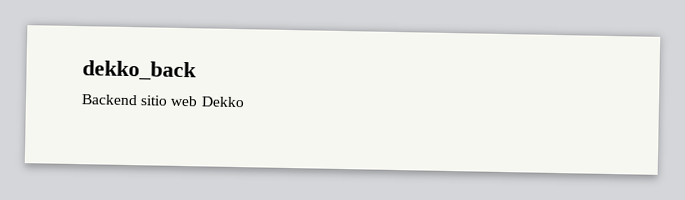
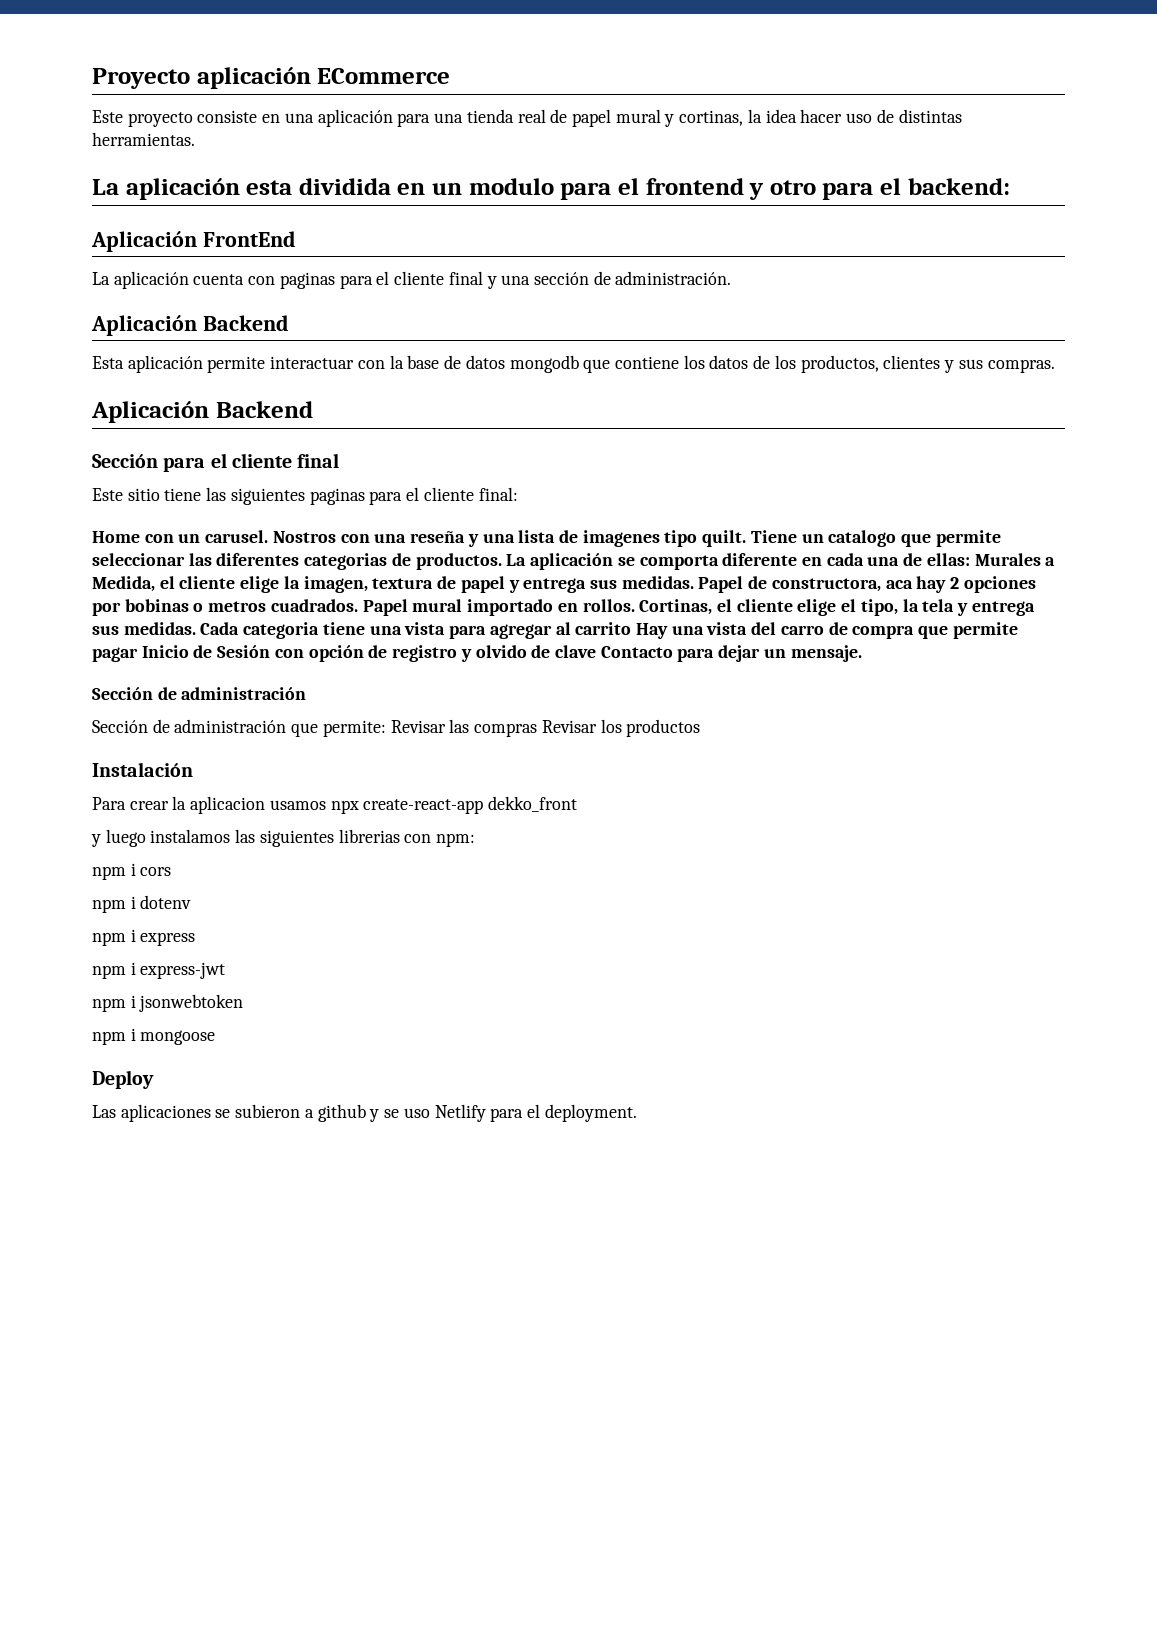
[82,60,197,82] [81,94,245,108] dekko_back // Backend sitio web Dekko -> [92,67,451,89] [92,109,962,127] [92,132,195,146] [92,178,1010,200] [91,231,296,252] [92,271,732,289] [91,315,289,336] [92,355,1055,373] [91,401,313,423] [92,453,340,472] [92,487,518,505] [92,530,1001,547] [92,553,1056,570] [92,576,1036,593] [92,599,1035,616] [92,622,1018,639] [92,645,862,662] [92,687,307,700] [92,719,701,737] [92,762,193,777] [92,796,578,814] [91,829,476,847] [92,863,172,880] [92,895,192,913] [92,929,196,946] [92,962,226,979] [92,994,244,1012] [92,1028,216,1045] [92,1070,154,1089] [92,1104,637,1122] Proyecto aplicación ECommerce // Este proyecto consiste en una aplicación para una tienda real de papel mural y cortinas, la idea hacer uso de distintas herramientas. // La aplicación esta dividida en un modulo para el frontend y otro para el backend: // Aplicación FrontEnd // La aplicación cuenta con paginas para el cliente final y una sección de administración. // Aplicación Backend // Esta aplicación permite interactuar con la base de datos mongodb que contiene los datos de los productos, clientes y sus compras. // Aplicación Backend // Sección para el cliente final // Este sitio tiene las siguientes paginas para el cliente final: // Home con un carusel. Nostros con una reseña y una lista de imagenes tipo quilt. Tiene un catalogo que permite seleccionar las diferentes categorias de productos. La aplicación se comporta diferente en cada una de ellas: Murales a Medida, el cliente elige la imagen, textura de papel y entrega sus medidas. Papel de constructora, aca hay 2 opciones por bobinas o metros cuadrados. Papel mural importado en rollos. Cortinas, el cliente elige el tipo, la tela y entrega sus medidas. Cada categoria tiene una vista para agregar al carrito Hay una vista del carro de compra que permite pagar Inicio de Sesión con opción de registro y olvido de clave Contacto para dejar un mensaje. // Sección de administración // Sección de administración que permite: Revisar las compras Revisar los productos // Instalación // Para crear la aplicacion usamos npx create-react-app dekko_front // y luego instalamos las siguientes librerias con npm: // npm i cors // npm i dotenv // npm i express // npm i express-jwt // npm i jsonwebtoken // npm i mongoose // Deploy // Las aplicaciones se subieron a github y se uso Netlify para el deployment.

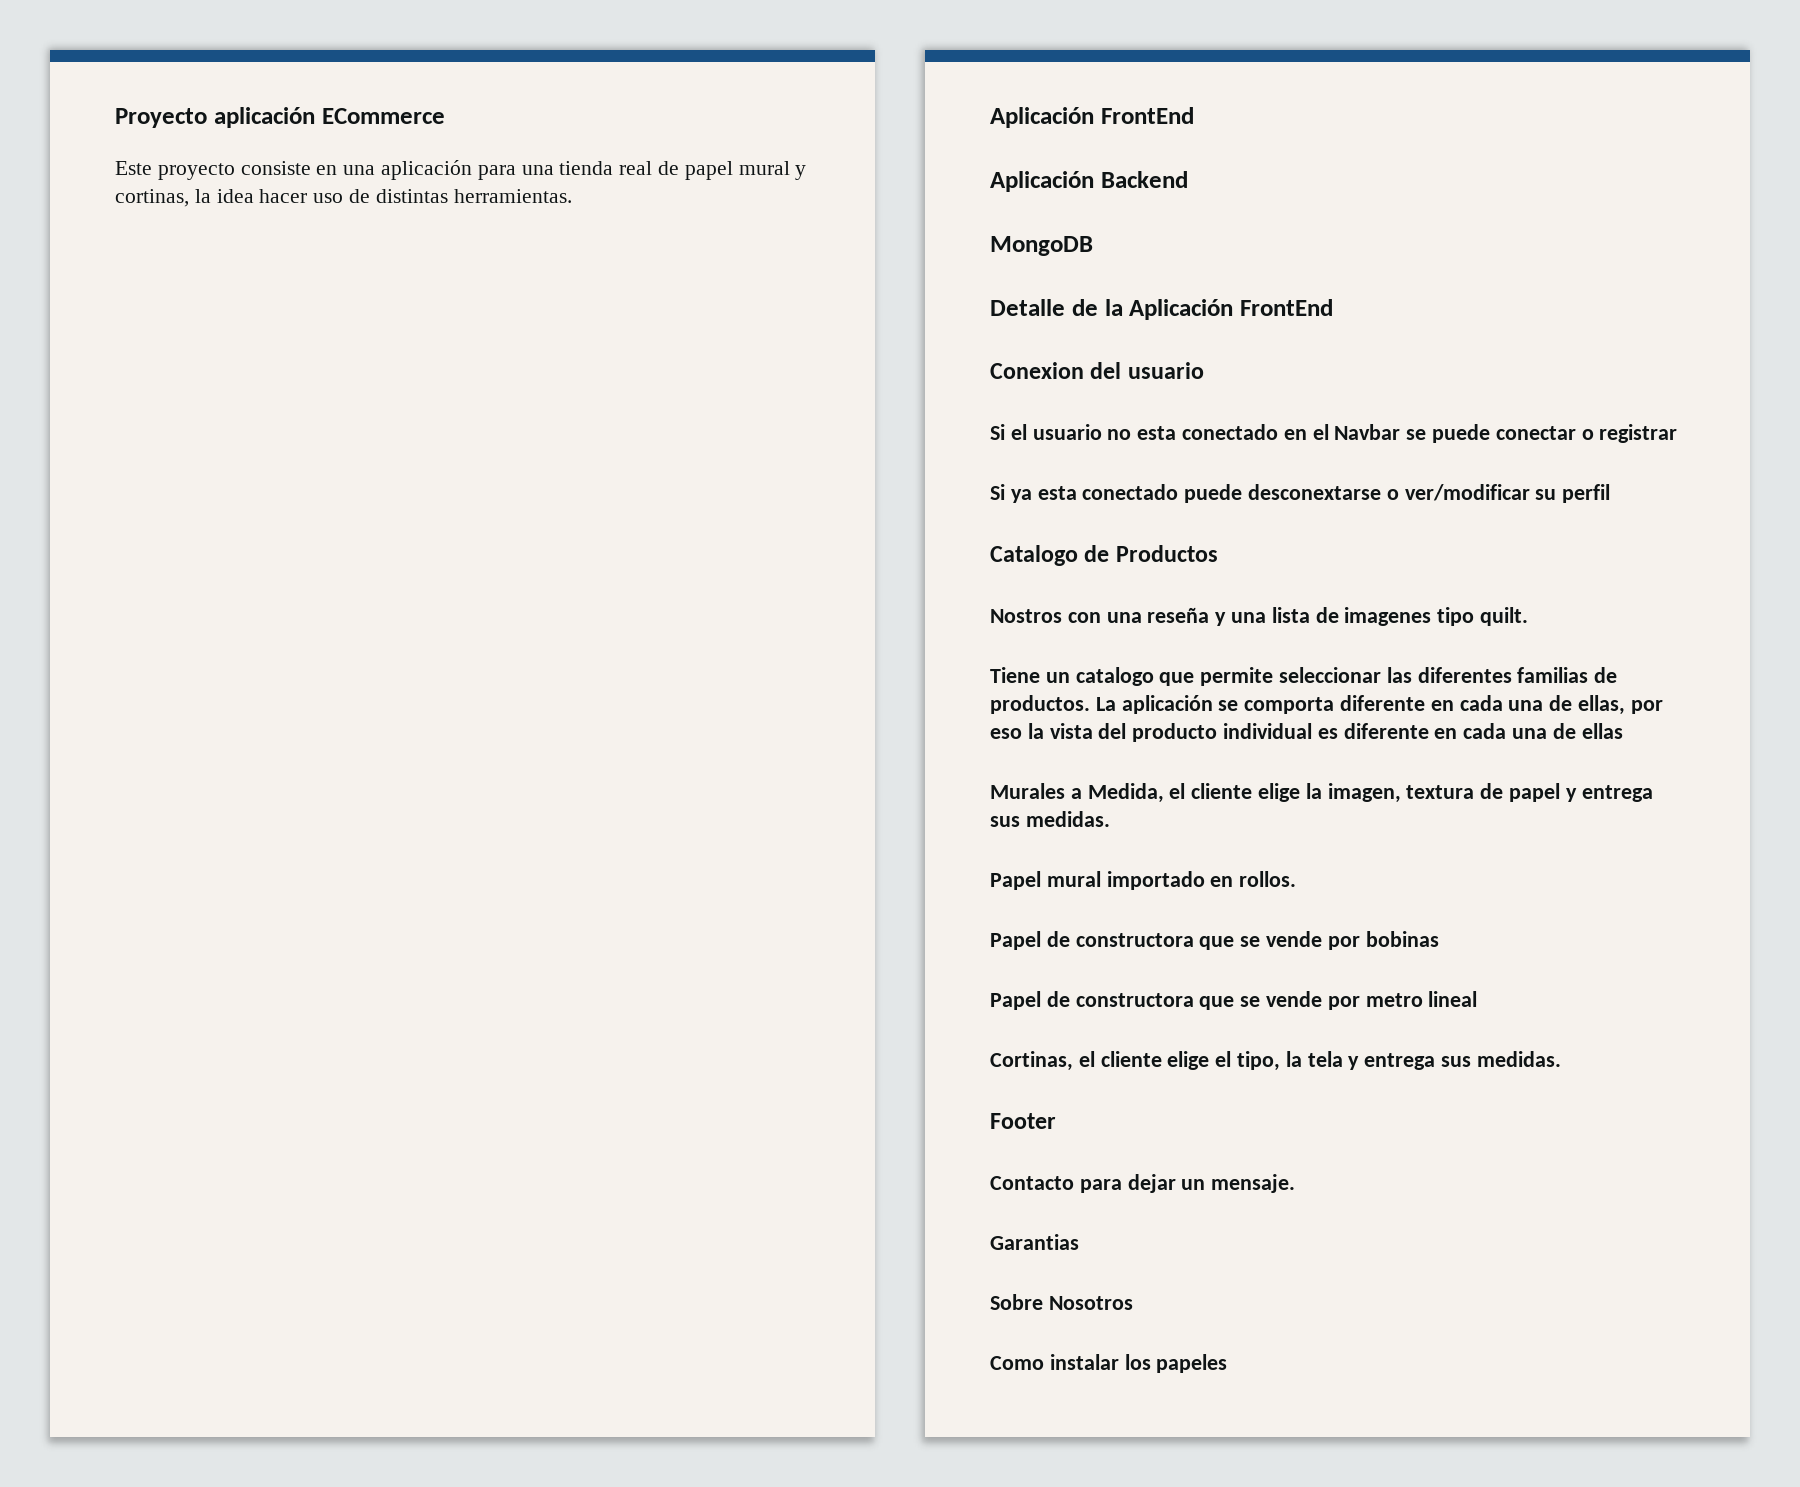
[92,178,1010,200] [91,231,296,252] [92,271,732,289] [91,315,289,336] [92,355,1055,373] [91,401,313,423] [92,453,340,472] [92,487,518,505] [92,530,269,543] La aplicación esta dividida en un modulo para el frontend y otro para el backend: // Aplicación FrontEnd // La aplicación cuenta con paginas para el cliente final y una sección de administración. // Aplicación Backend // Esta aplicación permite interactuar con la base de datos mongodb que contiene los datos de los productos, clientes y sus compras. // Aplicación Backend // Sección para el cliente final // Este sitio tiene las siguientes paginas para el cliente final: // Home con un carusel. -> [990,107,1194,128] [990,171,1188,192] [990,236,1093,256] [990,299,1333,320] [990,362,1204,379] [990,424,1678,443] [990,484,1611,503] [990,545,1218,566] Aplicación FrontEnd // Aplicación Backend // MongoDB // Detalle de la Aplicación FrontEnd // Conexion del usuario // Si el usuario no esta conectado en el Navbar se puede conectar o registrar // Si ya esta conectado puede desconextarse o ver/modificar su perfil // Catalogo de Productos //
(747, 538) none -> (1529, 616) //
[304,553,388,570] categorias -> [1517,667,1589,683] familias
[926,553,970,566] ellas: -> [1578,695,1663,715] [990,723,1623,742] ellas, por eso la vista del producto individual es diferente en cada una de ellas //
[698,576,1036,593] [92,599,358,616] Papel de constructora, aca hay 2 opciones por bobinas o metros cuadrados. -> (1110, 819) //
(635, 605) none -> [990,931,1439,950] [990,991,1478,1010] // Papel de constructora que se vende por bobinas // Papel de constructora que se vende por metro lineal //
[200,622,1018,639] [92,645,596,662] Cada categoria tiene una vista para agregar al carrito Hay una vista del carro de compra que permite pagar Inicio de Sesión con opción de registro y olvido de clave -> [990,1113,1056,1129] // Footer //
[92,687,307,700] [92,719,701,737] [92,762,193,777] [92,796,578,814] [91,829,476,847] [92,863,172,880] [92,895,192,913] [92,929,196,946] [92,962,226,979] [92,994,244,1012] [92,1028,216,1045] [92,1070,154,1089] [92,1104,637,1122] Sección de administración // Sección de administración que permite: Revisar las compras Revisar los productos // Instalación // Para crear la aplicacion usamos npx create-react-app dekko_front // y luego instalamos las siguientes librerias con npm: // npm i cors // npm i dotenv // npm i express // npm i express-jwt // npm i jsonwebtoken // npm i mongoose // Deploy // Las aplicaciones se subieron a github y se uso Netlify para el deployment. -> [990,1234,1079,1250] [990,1294,1133,1310] [990,1354,1228,1373] Garantias // Sobre Nosotros // Como instalar los papeles

